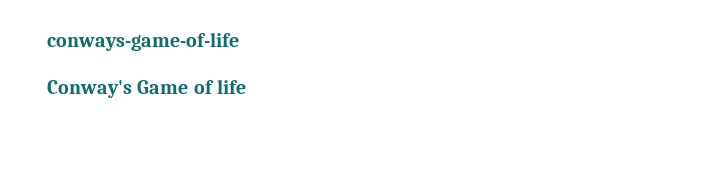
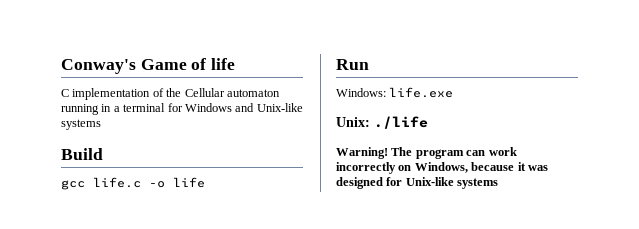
[47,32,239,51] conways-game-of-life // -> (61, 66) none
(246, 86) none -> [61,88,280,100] [61,103,303,115] [61,119,101,130] [61,148,103,160] [61,177,205,190] [336,59,369,70] [336,87,454,98] [336,116,428,129] [336,147,517,159] [336,162,548,174] [336,177,499,189] // C implementation of the Cellular automaton running in a terminal for Windows and Unix-like systems // Build // gcc life.c -o life // Run // Windows: life.exe // Unix: ./life // Warning! The program can work incorrectly on Windows, because it was designed for Unix-like systems

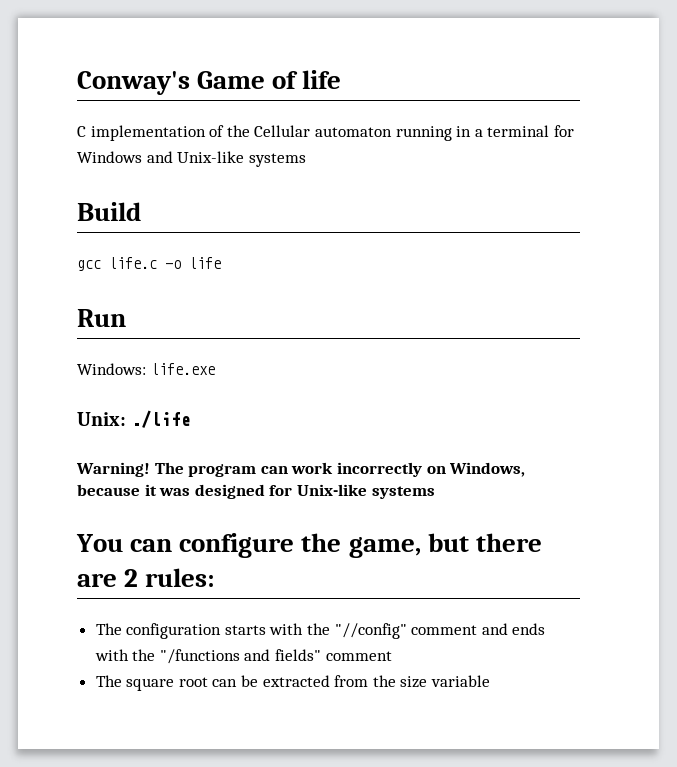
(499, 183) none -> [76,533,542,558] [77,568,216,587] [95,623,546,639] [94,649,392,664] [95,675,491,691] // You can configure the game, but there are 2 rules: // The configuration starts with the "//config" comment and ends with the "/functions and fields" comment // The square root can be extracted from the size variable

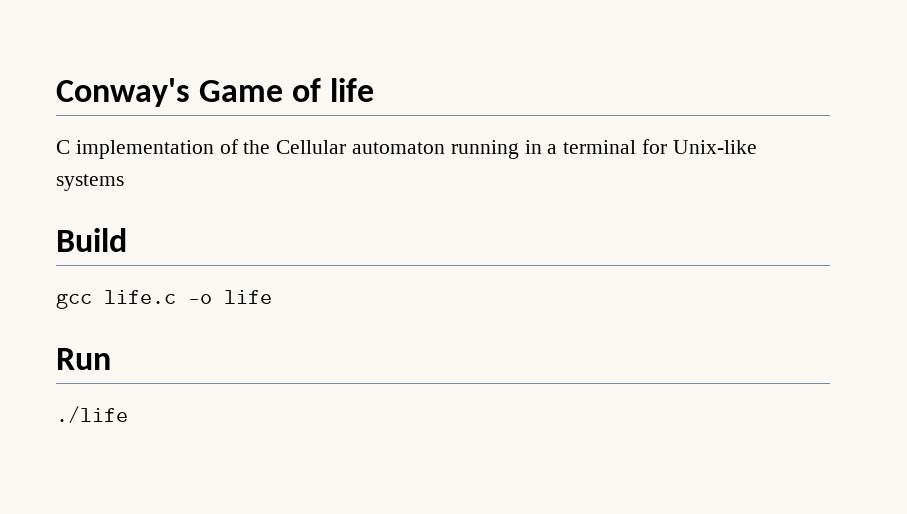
[77,151,173,163] Windows and -> (668, 146) none
[77,363,215,375] [77,410,192,428] [76,462,526,477] [77,484,435,499] [76,533,542,558] [77,568,216,587] [95,623,546,639] [94,649,392,664] [95,675,491,691] Windows: life.exe // Unix: ./life // Warning! The program can work incorrectly on Windows, because it was designed for Unix-like systems // You can configure the game, but there are 2 rules: // The configuration starts with the "//config" comment and ends with the "/functions and fields" comment // The square root can be extracted from the size variable -> [56,406,128,423] ./life

